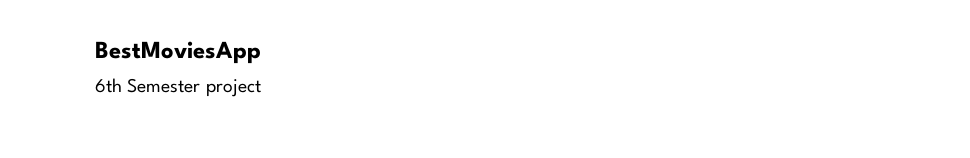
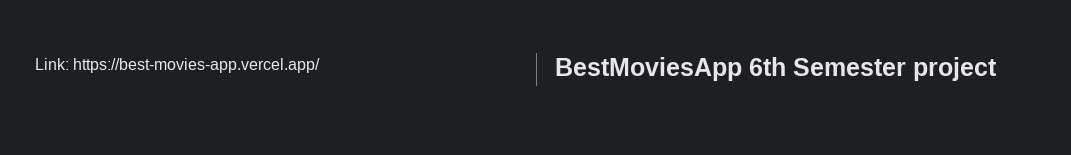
(95, 52) none -> [35,58,321,73] Link: https://best-movies-app.vercel.app/ //
(261, 52) // -> (742, 69) none

